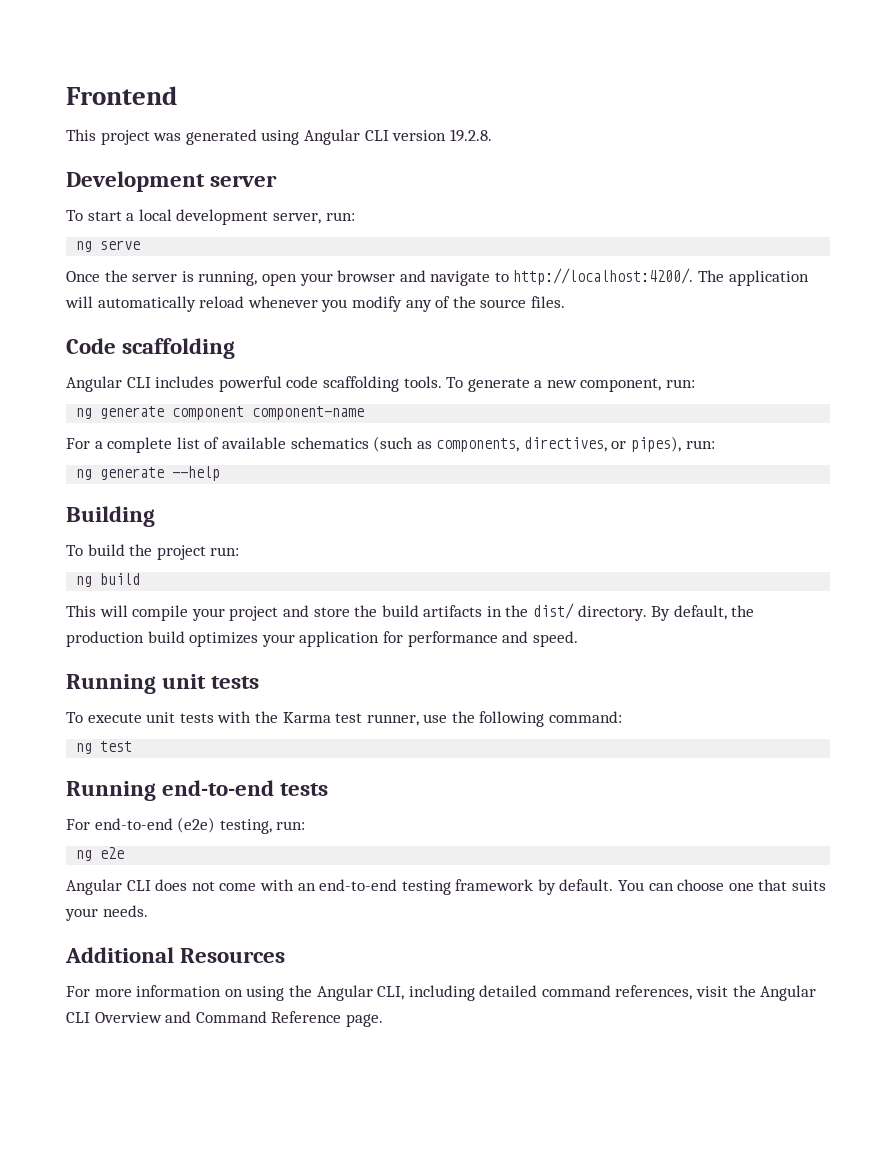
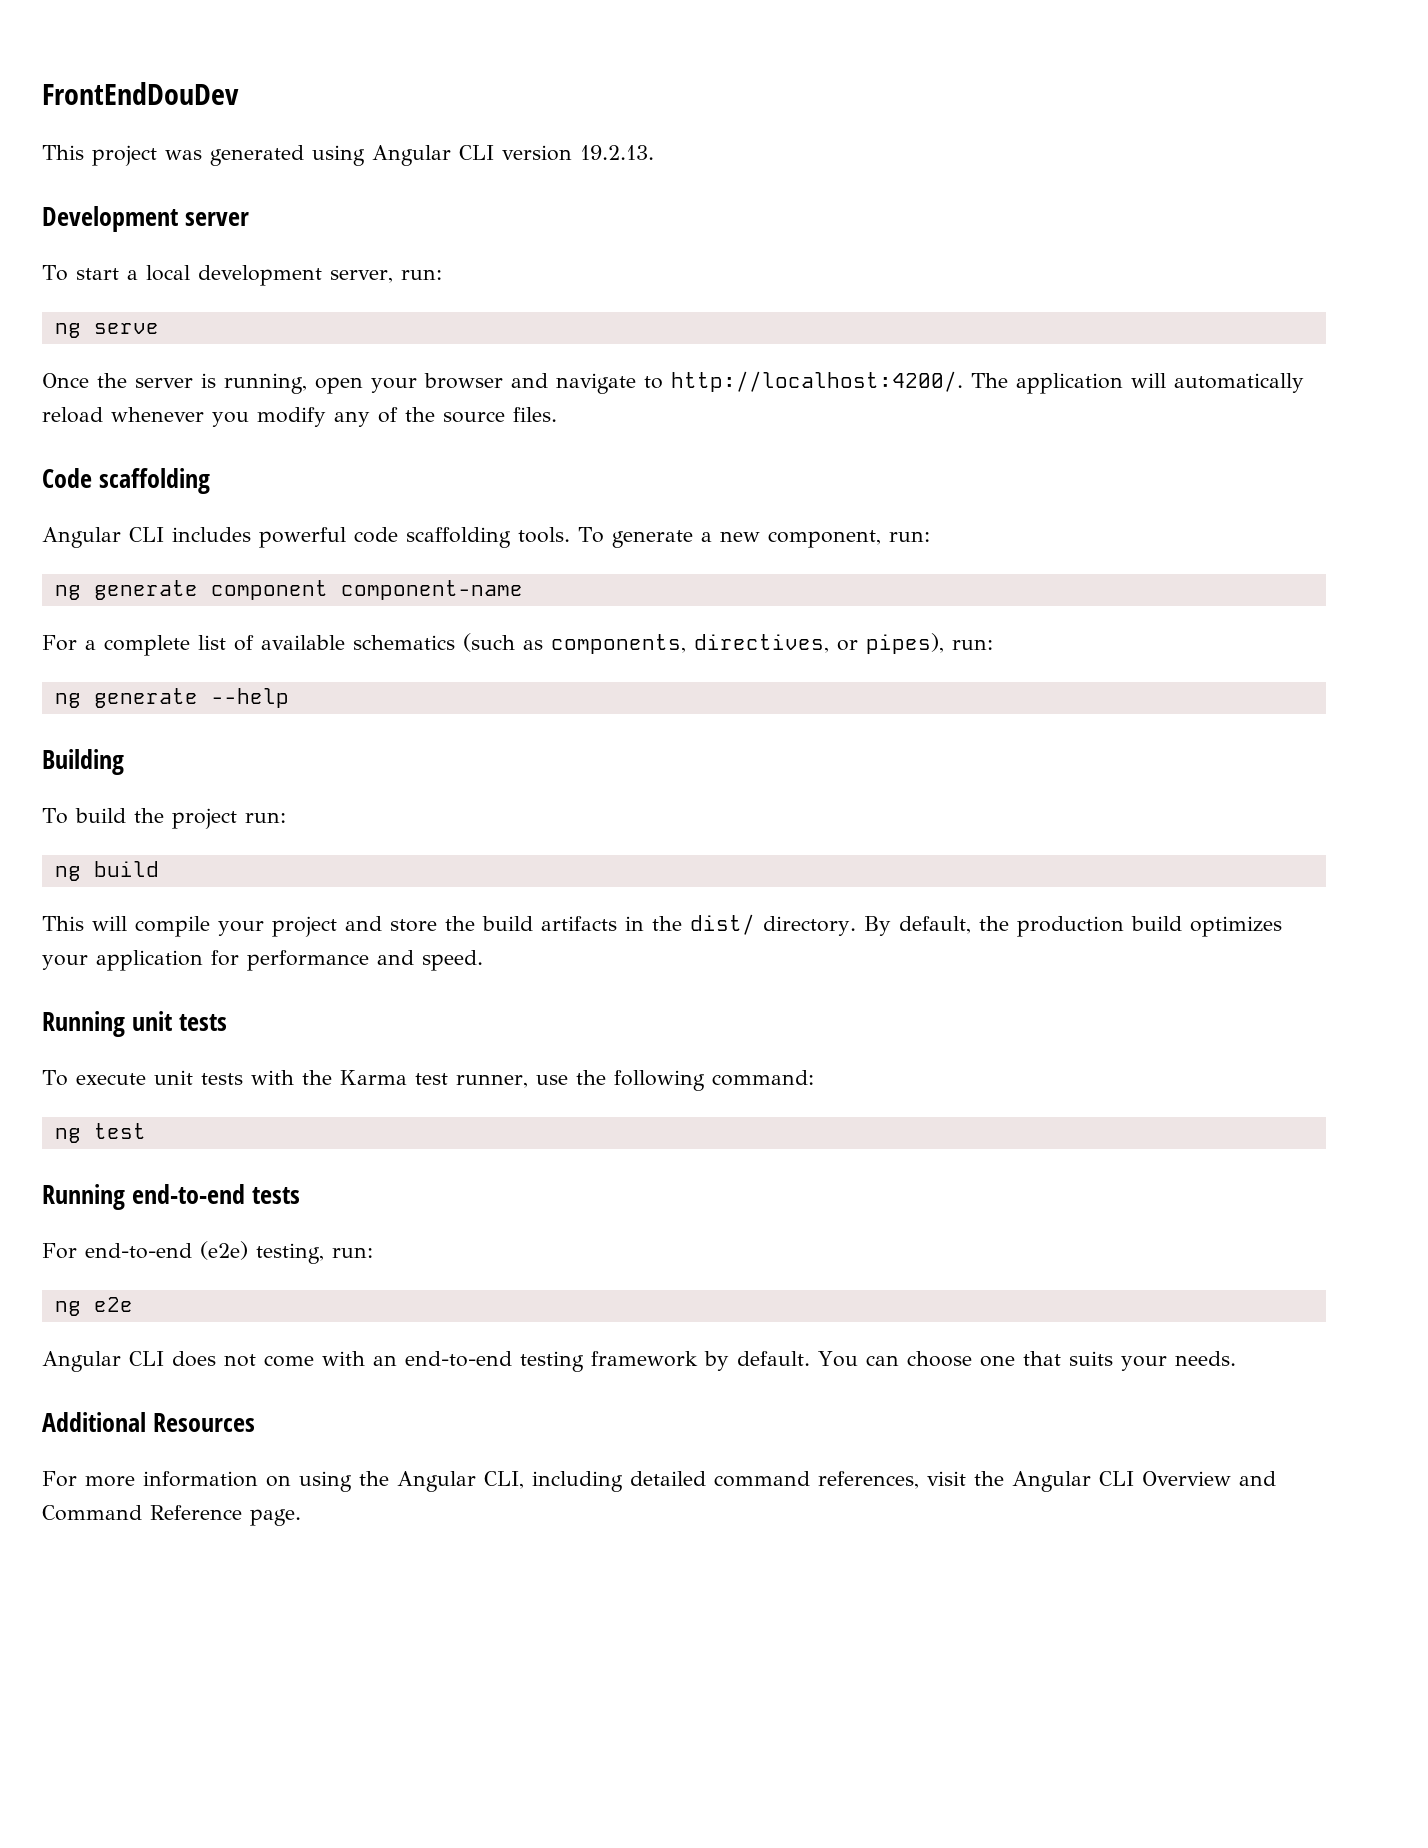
[66,86,177,105] Frontend -> [42,82,239,105] FrontEndDouDev
[449,129,492,142] 19.2.8. -> [580,145,654,160] 19.2.13.

